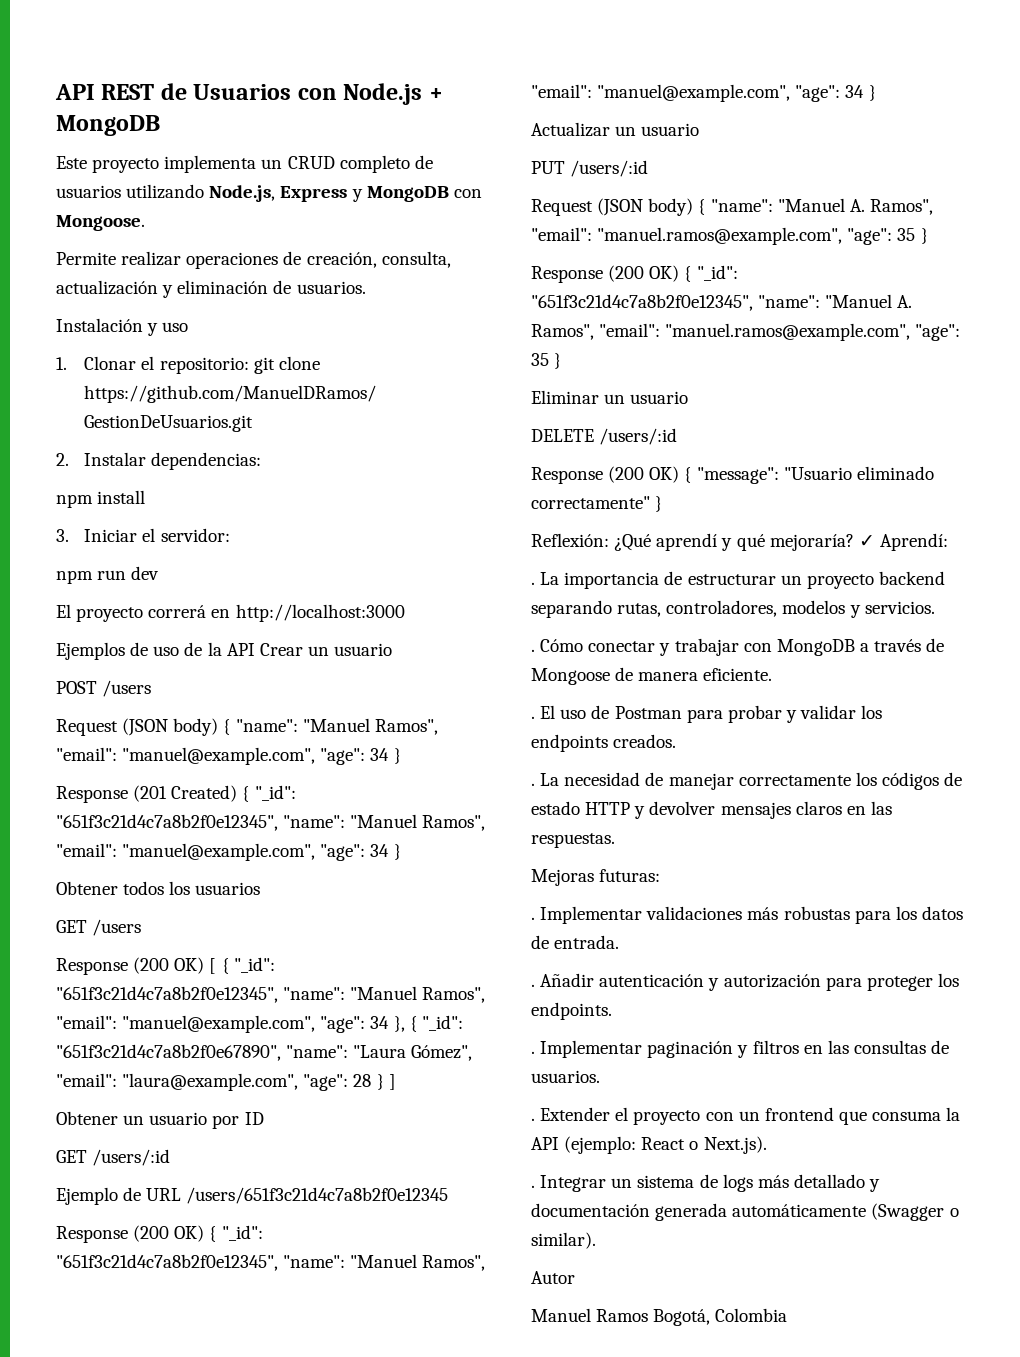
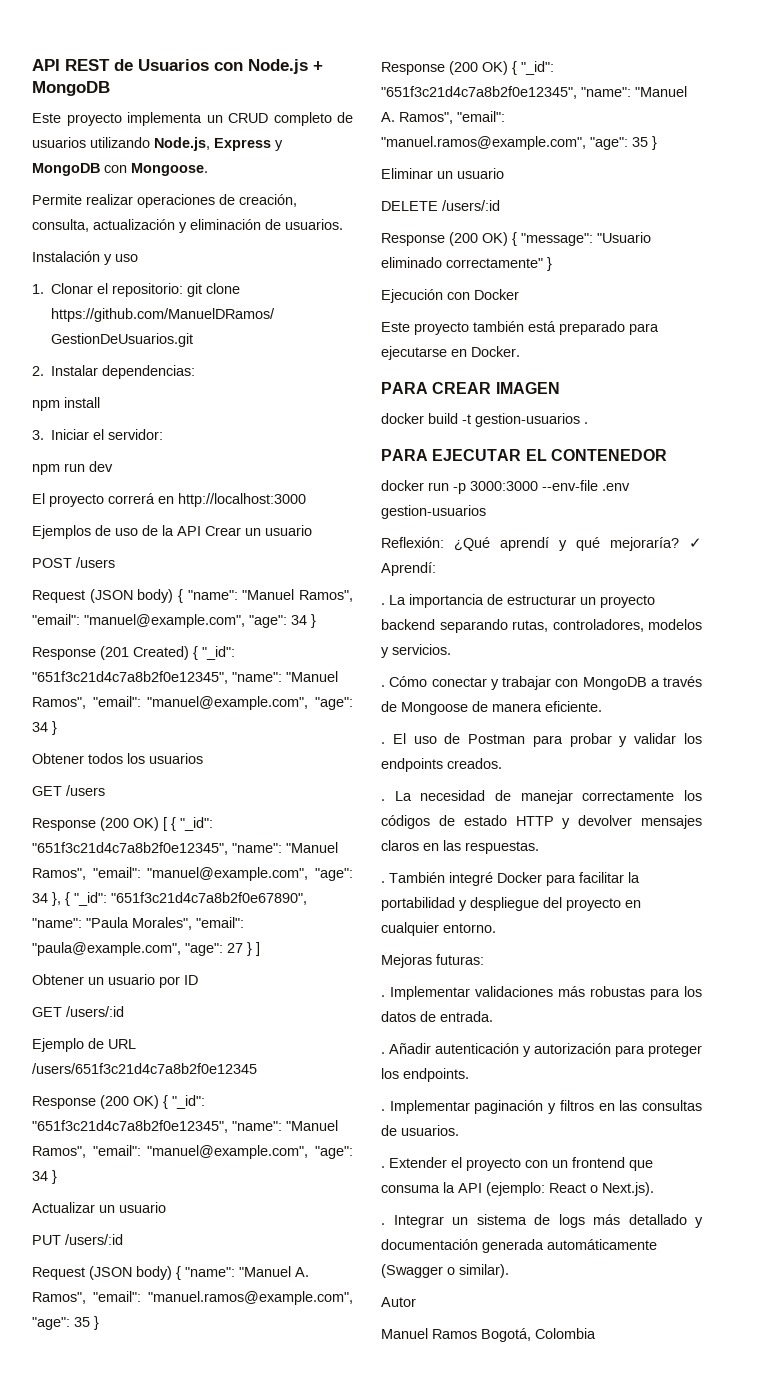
[353,1045,473,1061] [56,1073,372,1091] "Laura Gómez", "email": "laura@example.com", "age": 28 -> [86,917,244,930] [32,942,243,956] "Paula Morales", "email": "paula@example.com", "age": 27
(663, 504) none -> [381,289,519,303] [381,321,659,335] [381,346,520,360] [381,382,560,394] [381,413,588,427] [381,449,667,461] [381,480,630,494] [381,505,486,519] // Ejecución con Docker // Este proyecto también está preparado para ejecutarse en Docker. // PARA CREAR IMAGEN // docker build -t gestion-usuarios . // PARA EJECUTAR EL CONTENEDOR // docker run -p 3000:3000 --env-file .env gestion-usuarios
(615, 840) none -> [381,872,640,886] [381,897,641,911] [381,922,496,936] // . También integré Docker para facilitar la portabilidad y despliegue del proyecto en cualquier entorno.

